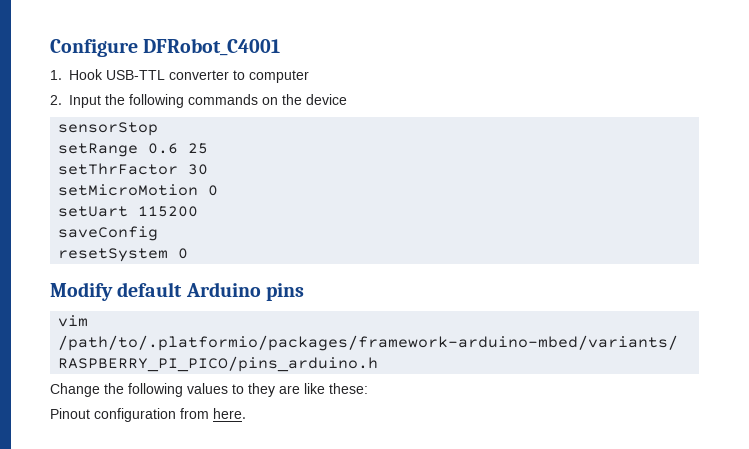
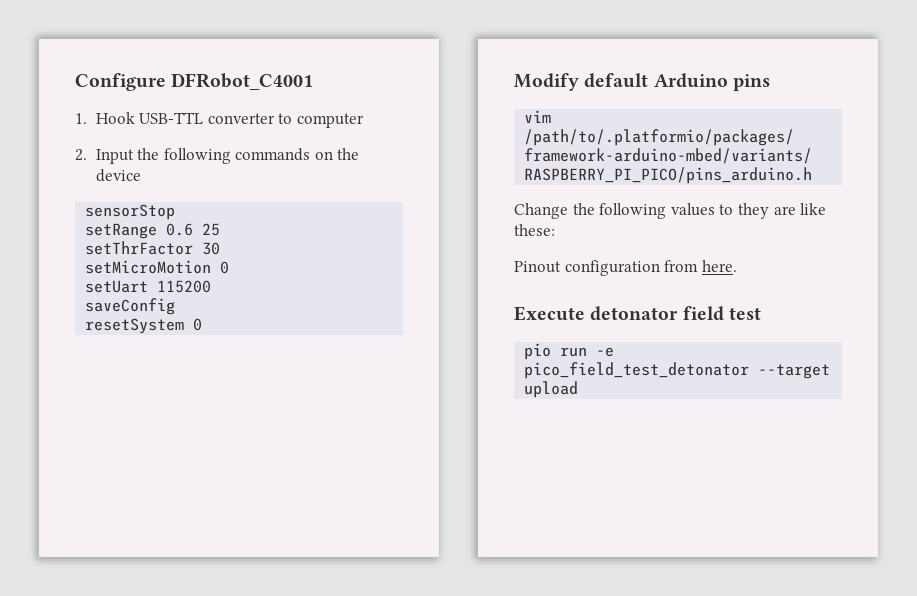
(246, 413) none -> [514,306,761,321] [524,343,615,360] [524,362,831,379] [524,381,579,398] // Execute detonator field test // pio run -e pico_field_test_detonator --target upload

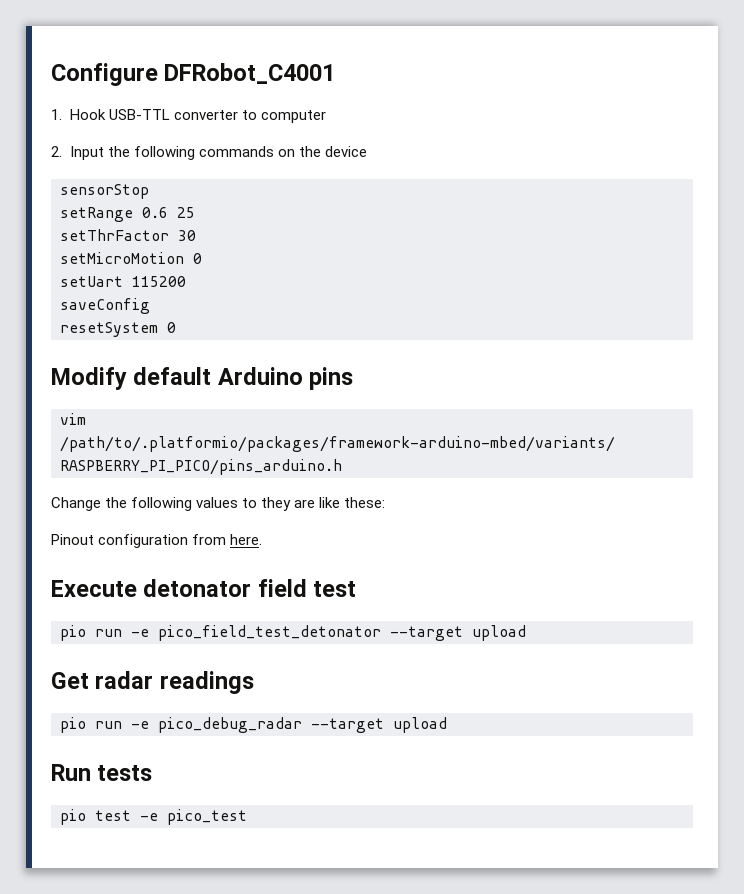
(579, 389) none -> [51,671,254,694] [60,717,447,733] [51,764,153,781] [60,809,247,825] // Get radar readings // pio run -e pico_debug_radar --target upload // Run tests // pio test -e pico_test

